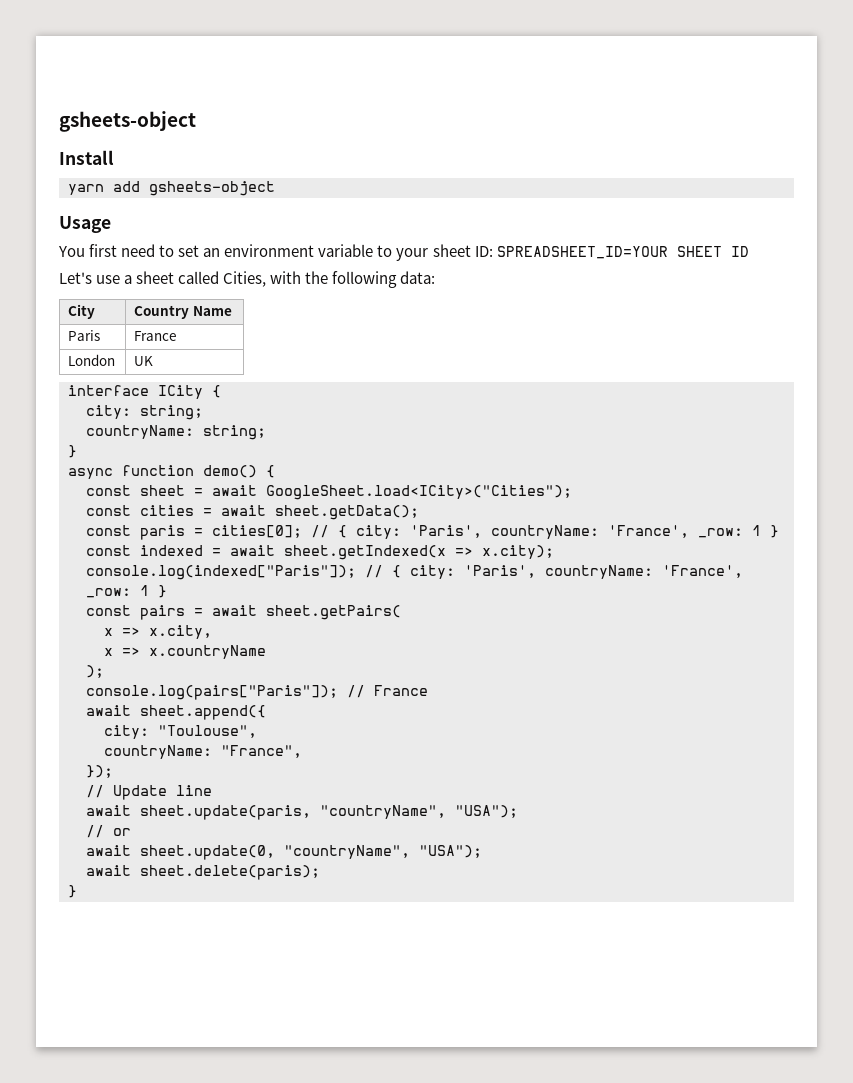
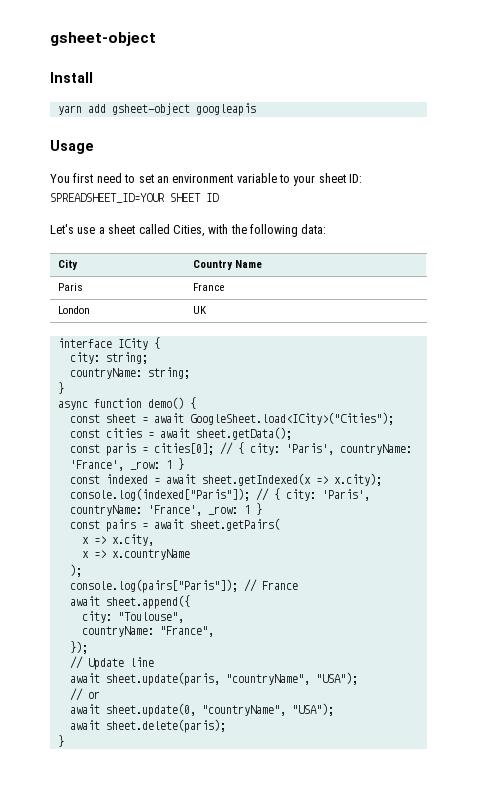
[59,111,196,132] gsheets-object -> [50,32,156,46] gsheet-object
[149,181,275,196] gsheets-object -> [111,103,256,116] gsheet-object googleapis

